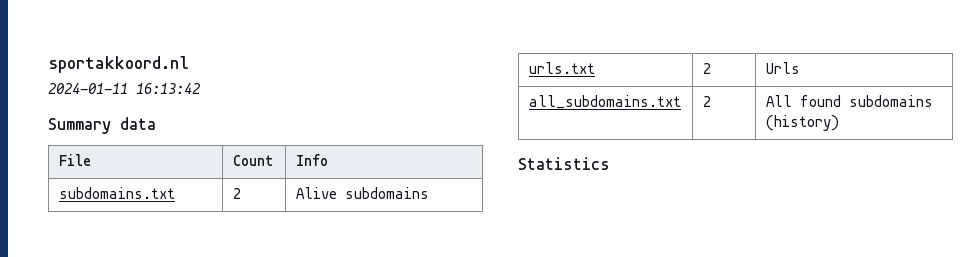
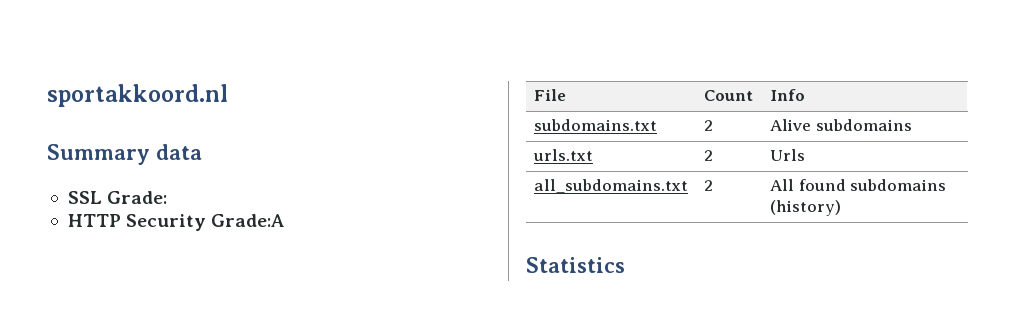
[48,83,200,94] // 2024-01-11 16:13:42 -> (228, 95) none
(156, 123) none -> [67,191,168,204] [67,214,285,231] // SSL Grade: // HTTP Security Grade:A

